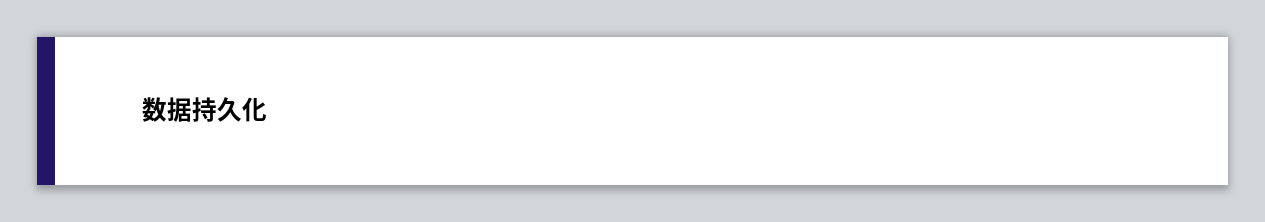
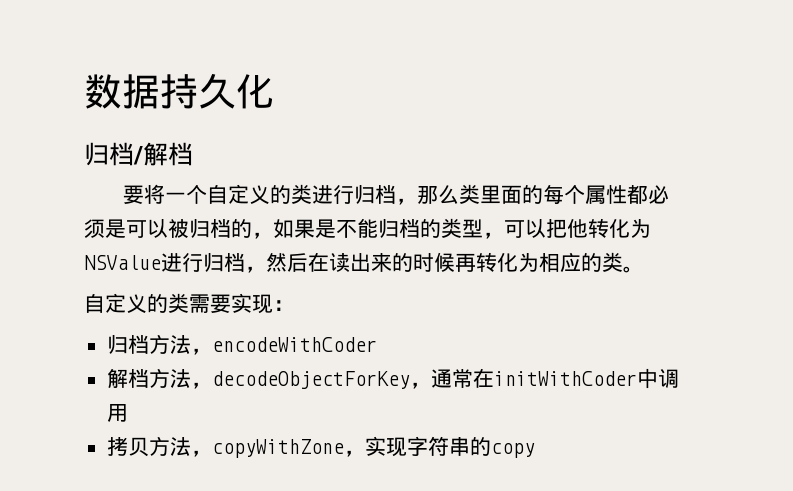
(267, 109) none -> [84,142,193,166] [122,184,669,205] [84,218,651,239] [84,252,644,273] [84,293,294,314] [107,334,378,355] [107,368,680,389] [107,404,129,422] [107,436,536,458] // 归档/解档 // 要将一个自定义的类进行归档，那么类里面的每个属性都必须是可以被归档的，如果是不能归档的类型，可以把他转化为NSValue进行归档，然后在读出来的时候再转化为相应的类。 // 自定义的类需要实现： // 归档方法，encodeWithCoder // 解档方法，decodeObjectForKey，通常在initWithCoder中调用 // 拷贝方法，copyWithZone，实现字符串的copy

